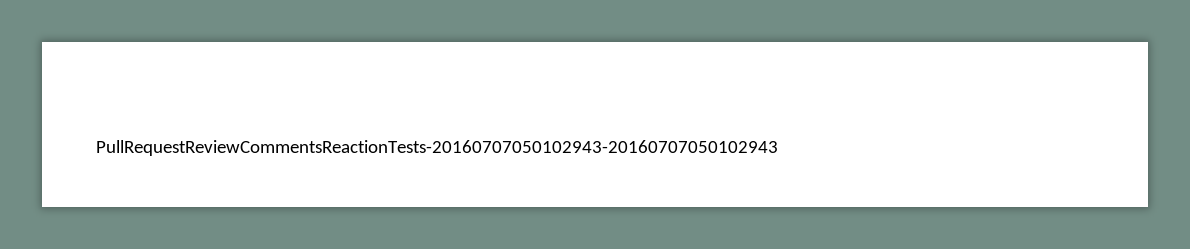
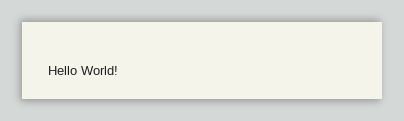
[96,140,778,156] PullRequestReviewCommentsReactionTests-20160707050102943-20160707050102943 -> [48,66,118,75] Hello World!

